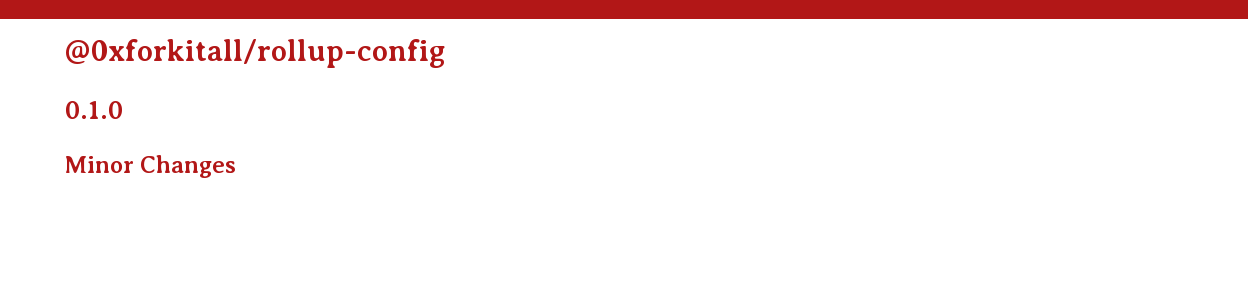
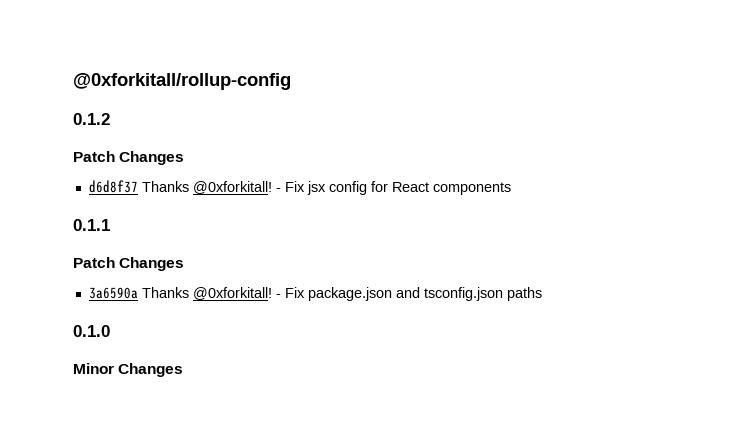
(445, 53) none -> [73,113,110,125] [73,151,185,165] [88,180,511,195] [73,219,110,231] [73,257,185,271] [88,287,542,301] // 0.1.2 // Patch Changes // d6d8f37 Thanks @0xforkitall! - Fix jsx config for React components // 0.1.1 // Patch Changes // 3a6590a Thanks @0xforkitall! - Fix package.json and tsconfig.json paths

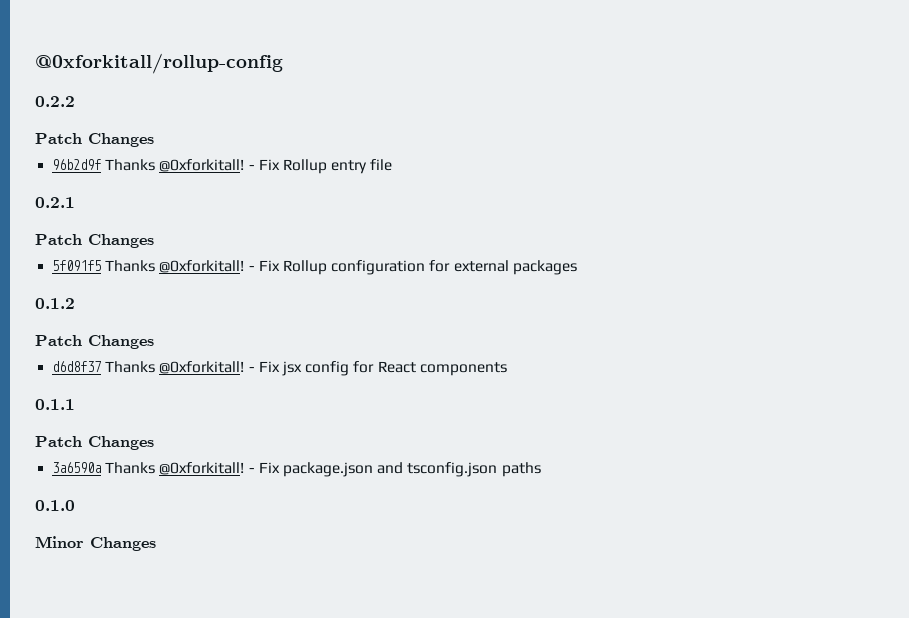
(291, 81) none -> [35,96,75,107] [35,133,154,147] [52,159,393,174] [35,197,75,208] [35,234,154,248] [52,260,577,275] // 0.2.2 // Patch Changes // 96b2d9f Thanks @0xforkitall! - Fix Rollup entry file // 0.2.1 // Patch Changes // 5f091f5 Thanks @0xforkitall! - Fix Rollup configuration for external packages

